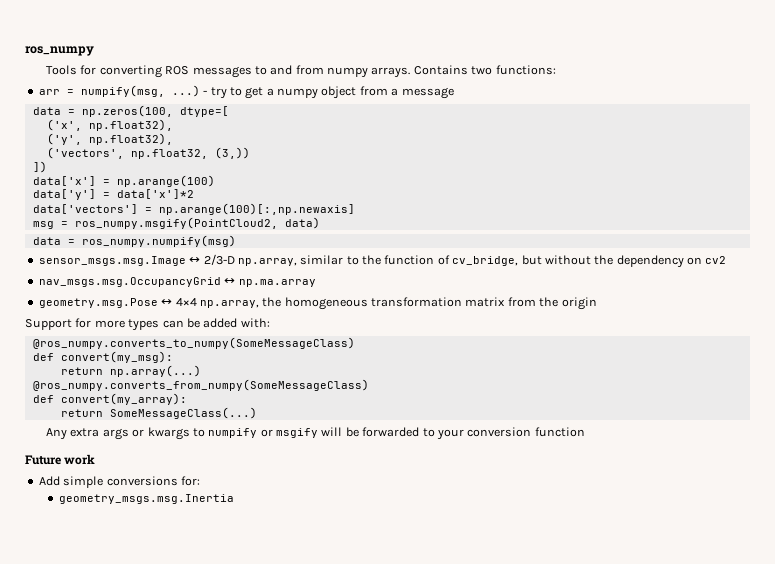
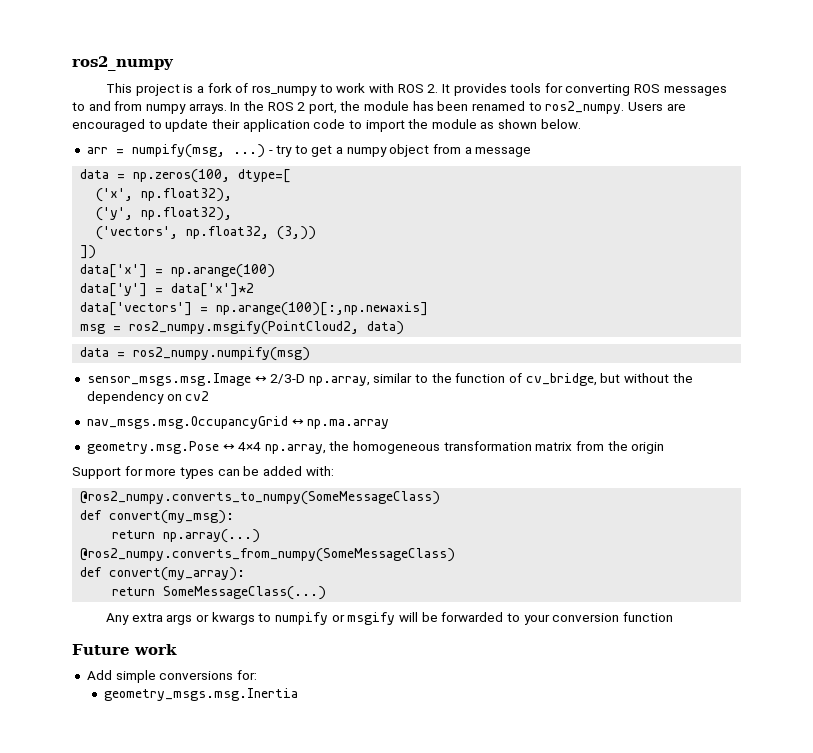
[25,46,94,56] [46,65,78,75] ros_numpy // Tools -> [72,56,174,71] [106,83,542,96] ros2_numpy // This project is a fork of ros_numpy to work with ROS 2. It provides tools
[413,65,556,75] Contains two functions: -> [230,101,686,114] [72,119,581,132] In the ROS 2 port, the module has been renamed to ros2_numpy. Users are encouraged to update their application code to import the module as shown below.
[74,217,278,229] ros_numpy.msgify(PointCloud2, -> [129,321,360,335] ros2_numpy.msgify(PointCloud2,
[81,235,236,247] ros_numpy.numpify(msg) -> [133,347,311,361] ros2_numpy.numpify(msg)
[32,337,355,349] @ros_numpy.converts_to_numpy(SomeMessageClass) -> [80,491,441,505] @ros2_numpy.converts_to_numpy(SomeMessageClass)
[32,379,369,391] @ros_numpy.converts_from_numpy(SomeMessageClass) -> [80,548,456,562] @ros2_numpy.converts_from_numpy(SomeMessageClass)

